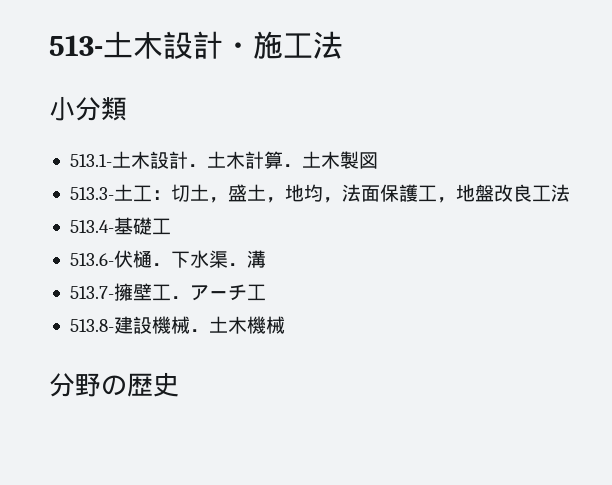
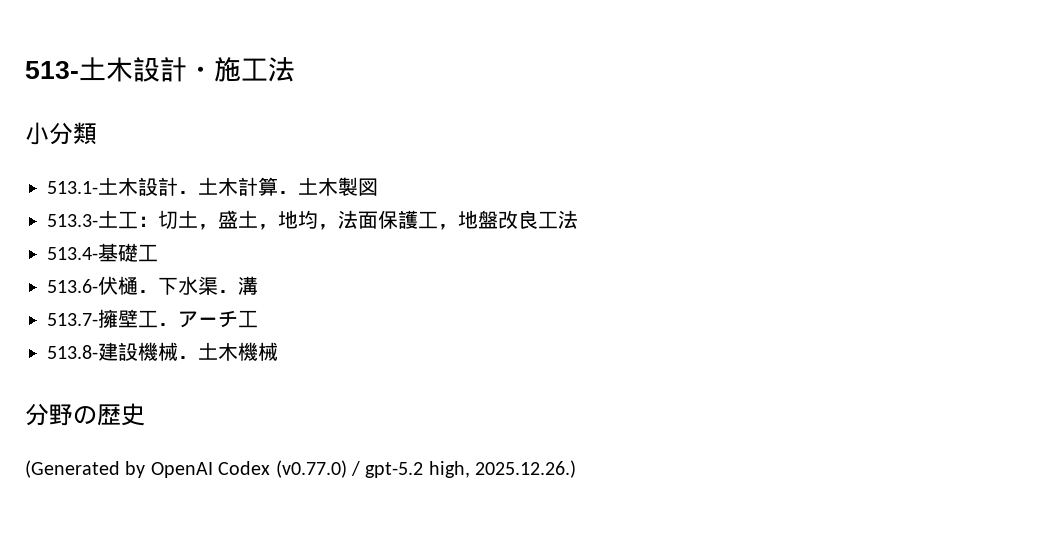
(179, 384) none -> [25,460,577,478] // (Generated by OpenAI Codex (v0.77.0) / gpt-5.2 high, 2025.12.26.)

